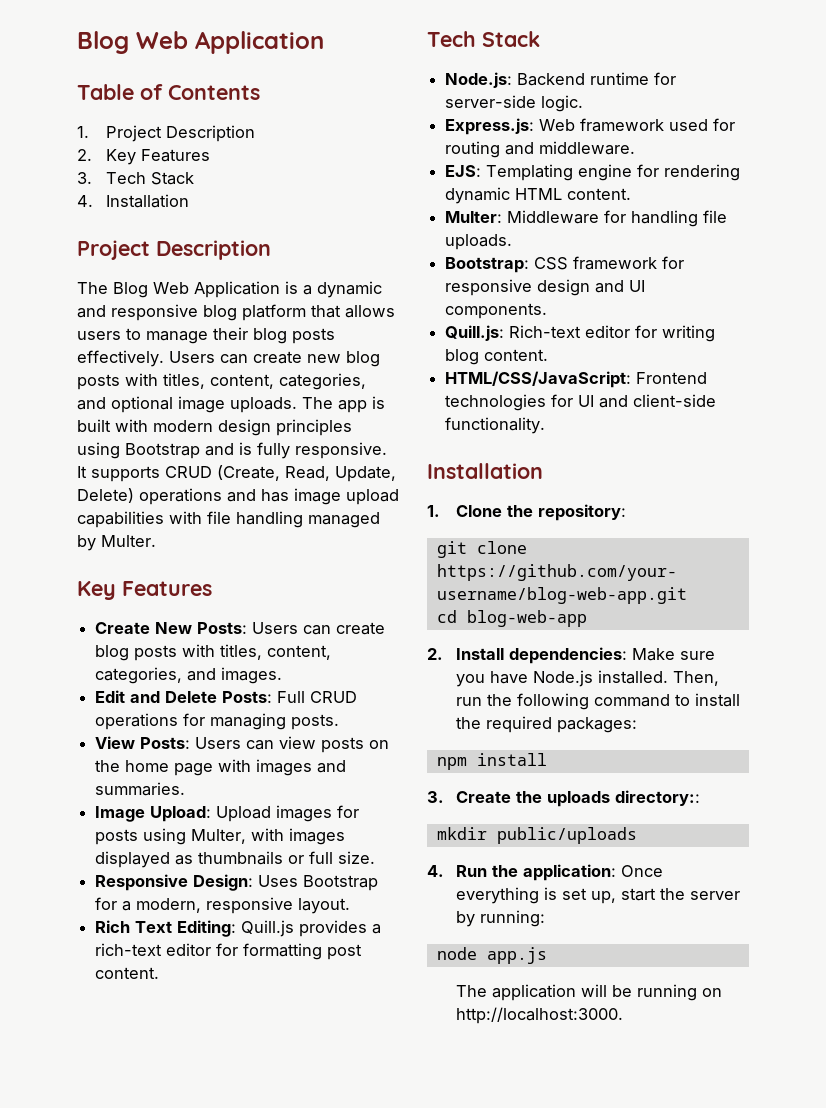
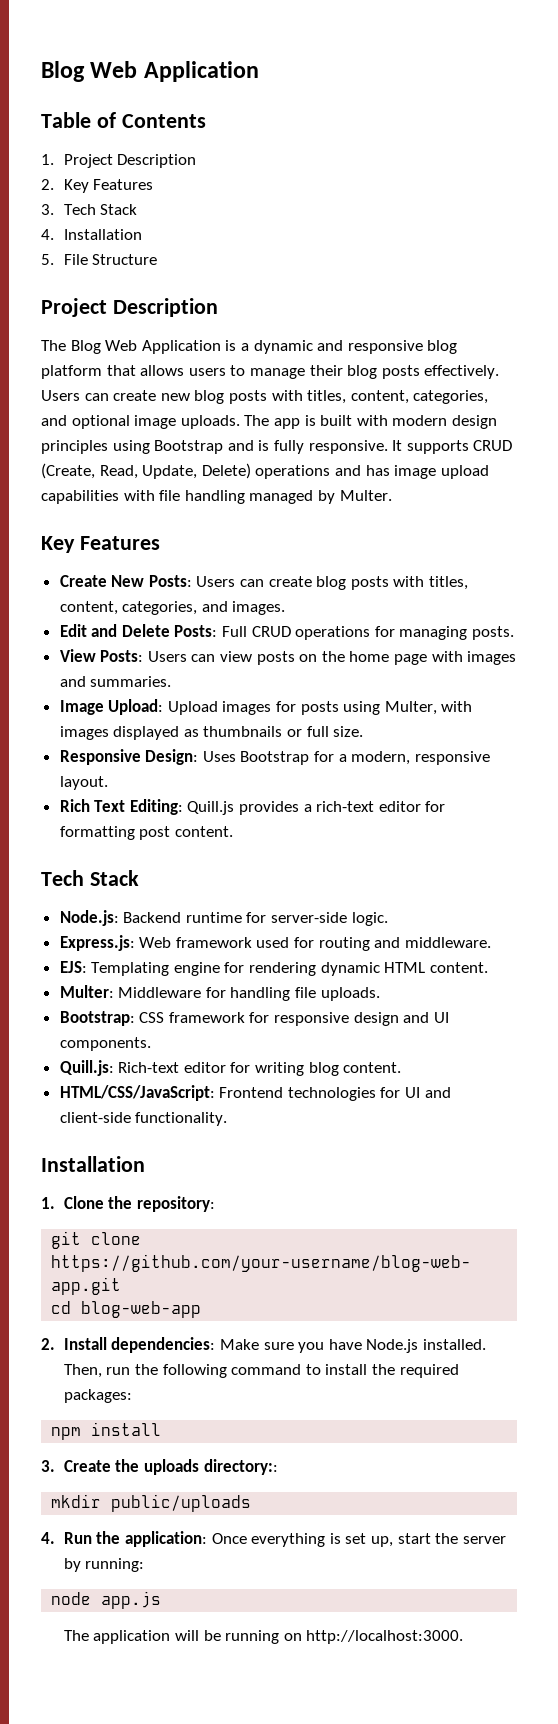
(190, 201) none -> [41,254,158,265] // 5. File Structure

